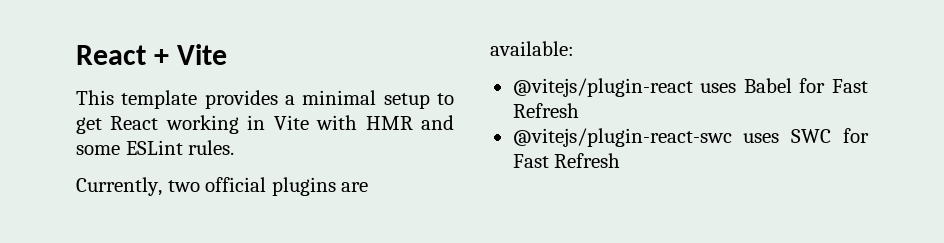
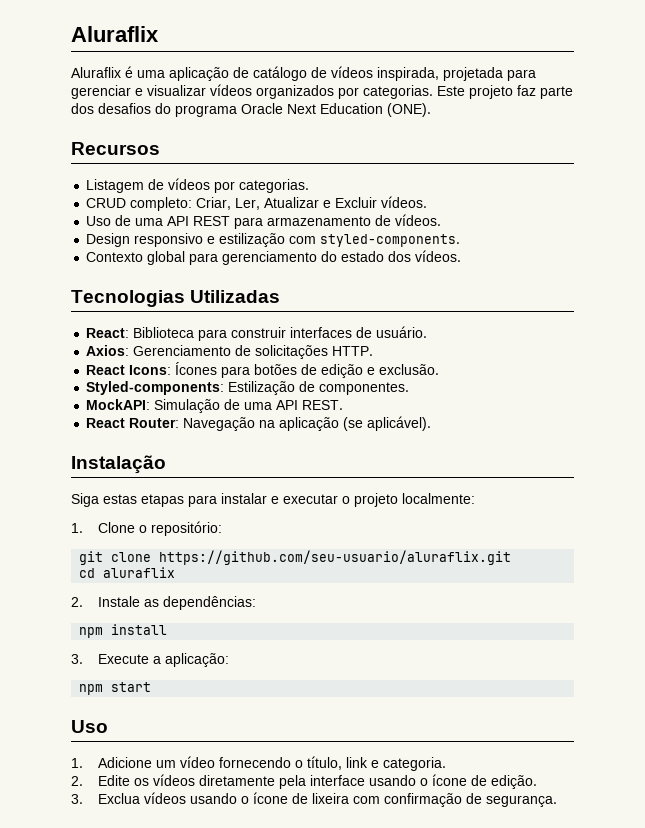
[76,44,228,65] [76,90,454,109] [76,115,454,134] [76,140,235,155] [76,177,369,196] [490,41,574,56] [512,78,868,97] [512,103,579,118] [512,128,869,147] [512,153,621,168] React + Vite // This template provides a minimal setup to get React working in Vite with HMR and some ESLint rules. // Currently, two official plugins are available: // @vitejs/plugin-react uses Babel for Fast Refresh // @vitejs/plugin-react-swc uses SWC for Fast Refresh -> [71,26,159,42] [71,66,536,81] [71,84,573,99] [71,103,431,117] [71,142,160,155] [86,178,310,193] [86,196,428,211] [86,214,442,229] [86,233,461,247] [86,250,462,265] [71,290,281,307] [86,326,428,341] [86,345,374,359] [86,362,440,378] [86,381,410,395] [86,399,344,413] [86,416,432,431] [71,455,166,474] [71,493,475,507] [71,521,222,536] [79,550,512,565] [79,567,176,578] [71,596,256,610] [79,624,168,638] [71,653,229,667] [79,682,152,695] [71,720,108,733] [71,756,446,771] [71,774,537,789] [71,792,557,807] Aluraflix // Aluraflix é uma aplicação de catálogo de vídeos inspirada, projetada para gerenciar e visualizar vídeos organizados por categorias. Este projeto faz parte dos desafios do programa Oracle Next Education (ONE). // Recursos // Listagem de vídeos por categorias. // CRUD completo: Criar, Ler, Atualizar e Excluir vídeos. // Uso de uma API REST para armazenamento de vídeos. // Design responsivo e estilização com styled-components. // Contexto global para gerenciamento do estado dos vídeos. // Tecnologias Utilizadas // React: Biblioteca para construir interfaces de usuário. // Axios: Gerenciamento de solicitações HTTP. // React Icons: Ícones para botões de edição e exclusão. // Styled-components: Estilização de componentes. // MockAPI: Simulação de uma API REST. // React Router: Navegação na aplicação (se aplicável). // Instalação // Siga estas etapas para instalar e executar o projeto localmente: // 1. Clone o repositório: // git clone https://github.com/seu-usuario/aluraflix.git // cd aluraflix // 2. Instale as dependências: // npm install // 3. Execute a aplicação: // npm start // Uso // 1. Adicione um vídeo fornecendo o título, link e categoria. // 2. Edite os vídeos diretamente pela interface usando o ícone de edição. // 3. Exclua vídeos usando o ícone de lixeira com confirmação de segurança.

